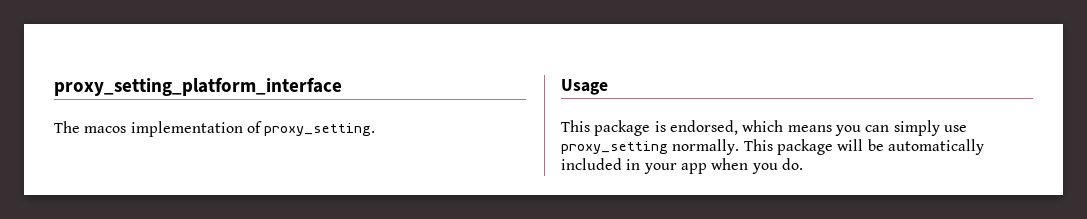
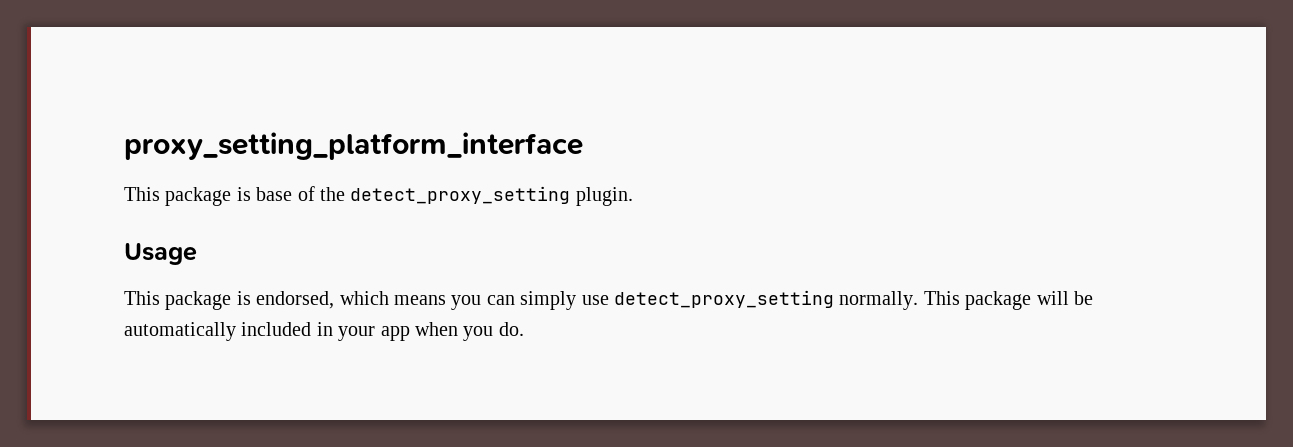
[54,121,376,137] The macos implementation of proxy_setting. -> [124,186,633,206] This package is base of the detect_proxy_setting plugin.
[561,141,668,154] proxy_setting -> [613,290,834,308] detect_proxy_setting

